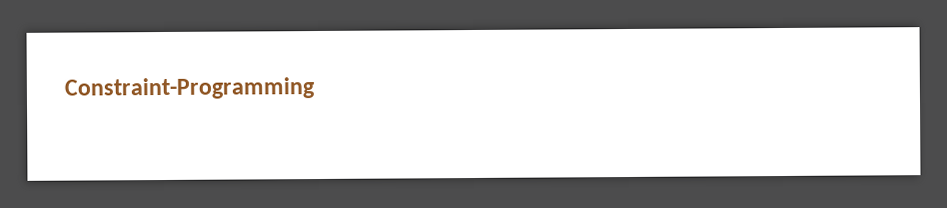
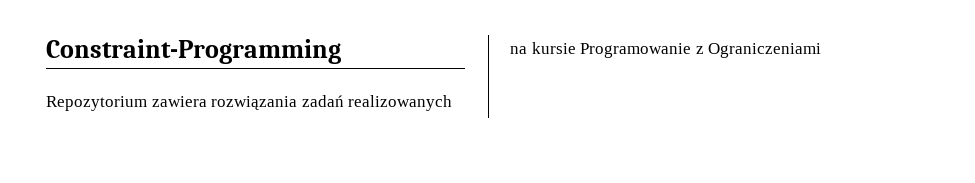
(315, 88) none -> [46,95,453,111] [510,42,822,58] // Repozytorium zawiera rozwiązania zadań realizowanych na kursie Programowanie z Ograniczeniami

